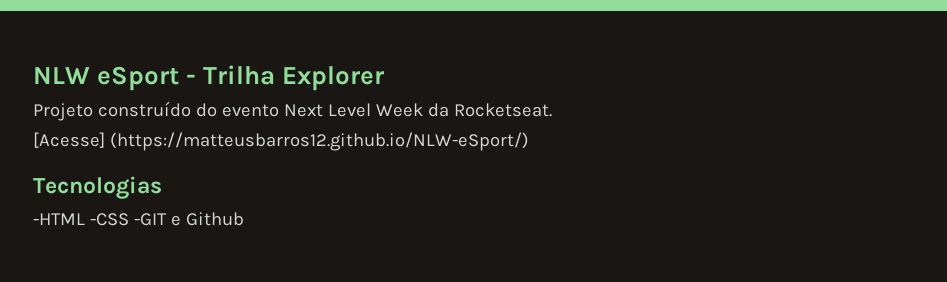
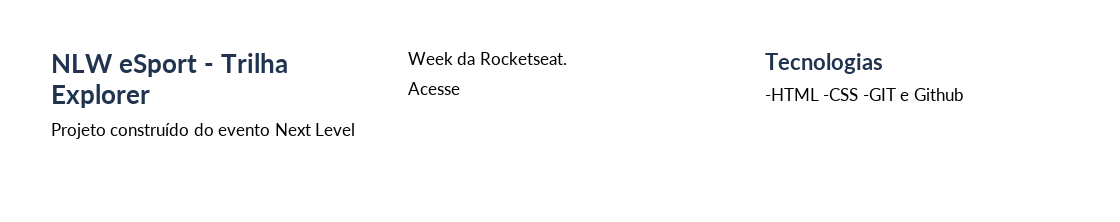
[33,132,529,151] [Acesse] (https://matteusbarros12.github.io/NLW-eSport/) -> [408,82,460,95] Acesse

